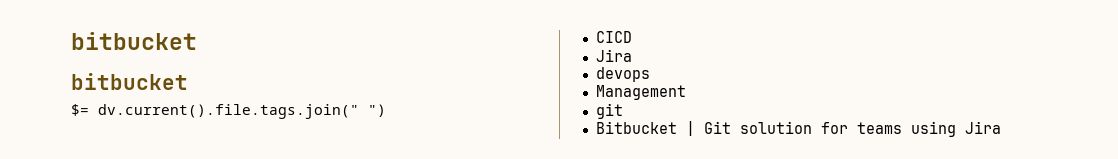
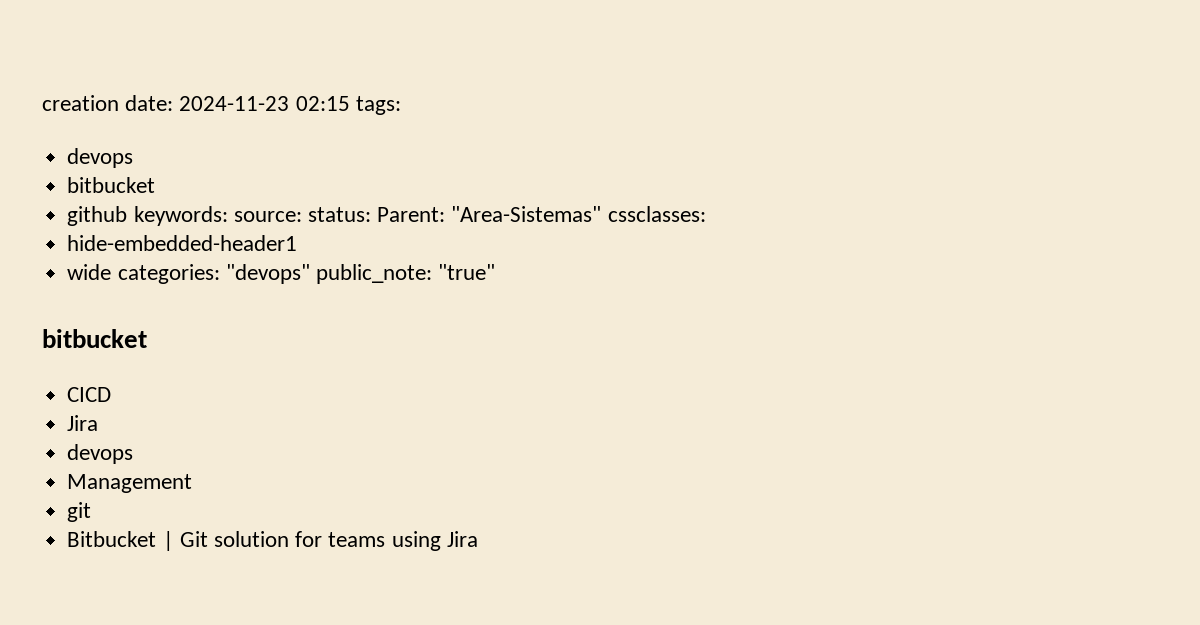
[71,32,197,50] [71,73,188,90] [71,104,386,119] bitbucket // bitbucket // $= dv.current().file.tags.join(" ") -> [42,95,401,115] [67,148,134,168] [67,177,156,193] [67,206,706,226] [67,235,298,251] [67,264,496,284] [42,329,147,348] creation date: 2024-11-23 02:15 tags: // devops // bitbucket // github keywords: source: status: Parent: "Area-Sistemas" cssclasses: // hide-embedded-header1 // wide categories: "devops" public_note: "true" // bitbucket

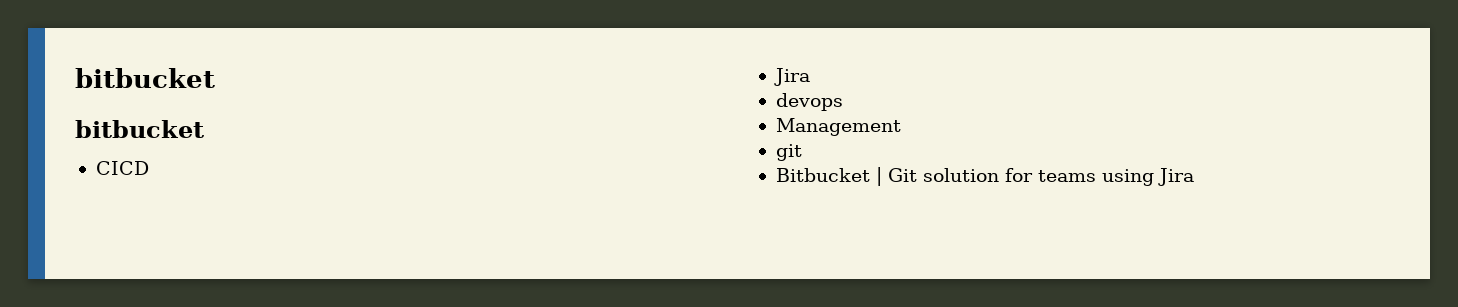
[42,95,401,115] [67,148,134,168] [67,177,156,193] [67,206,706,226] [67,235,298,251] [67,264,496,284] creation date: 2024-11-23 02:15 tags: // devops // bitbucket // github keywords: source: status: Parent: "Area-Sistemas" cssclasses: // hide-embedded-header1 // wide categories: "devops" public_note: "true" -> [75,68,215,88] bitbucket

